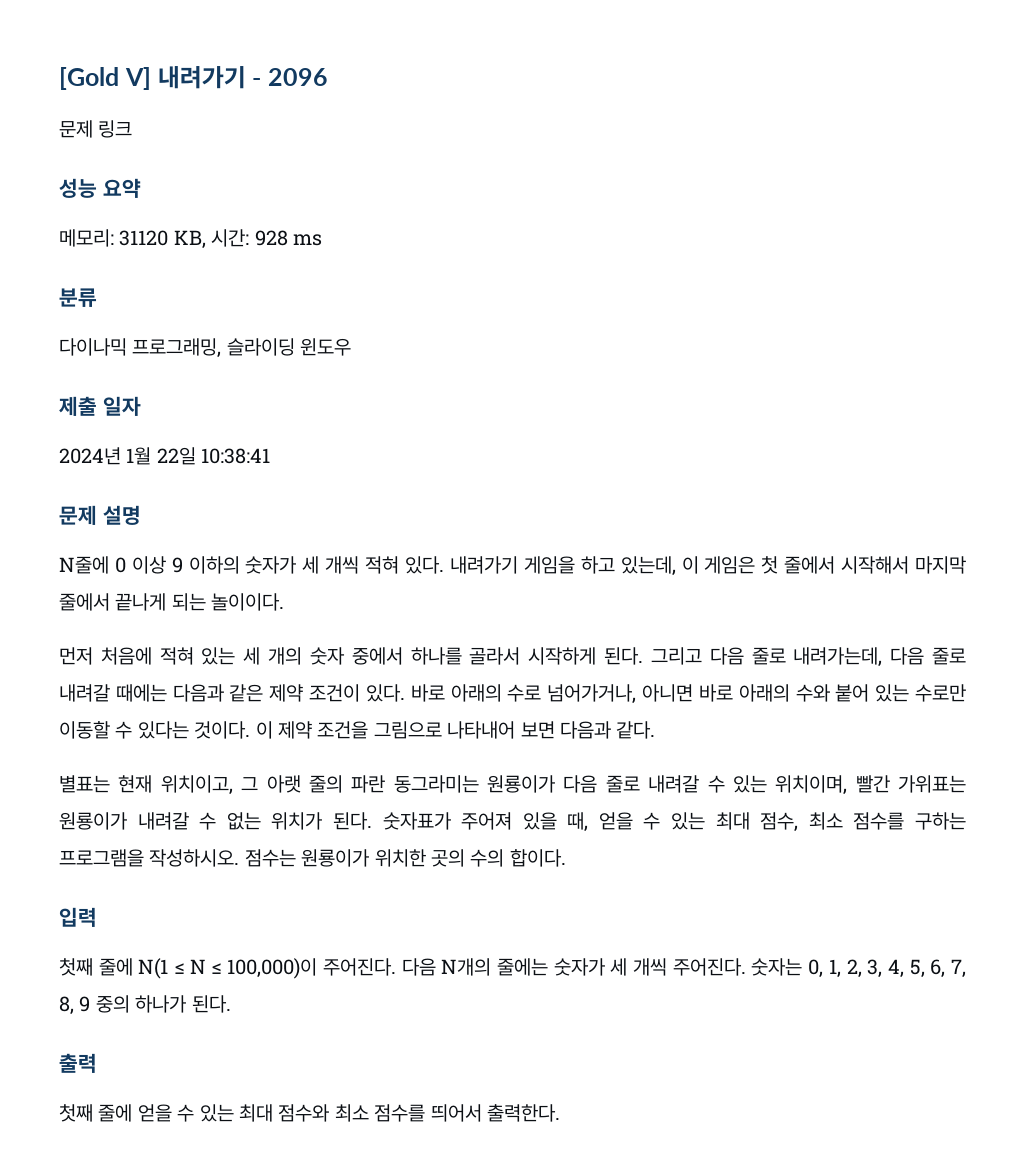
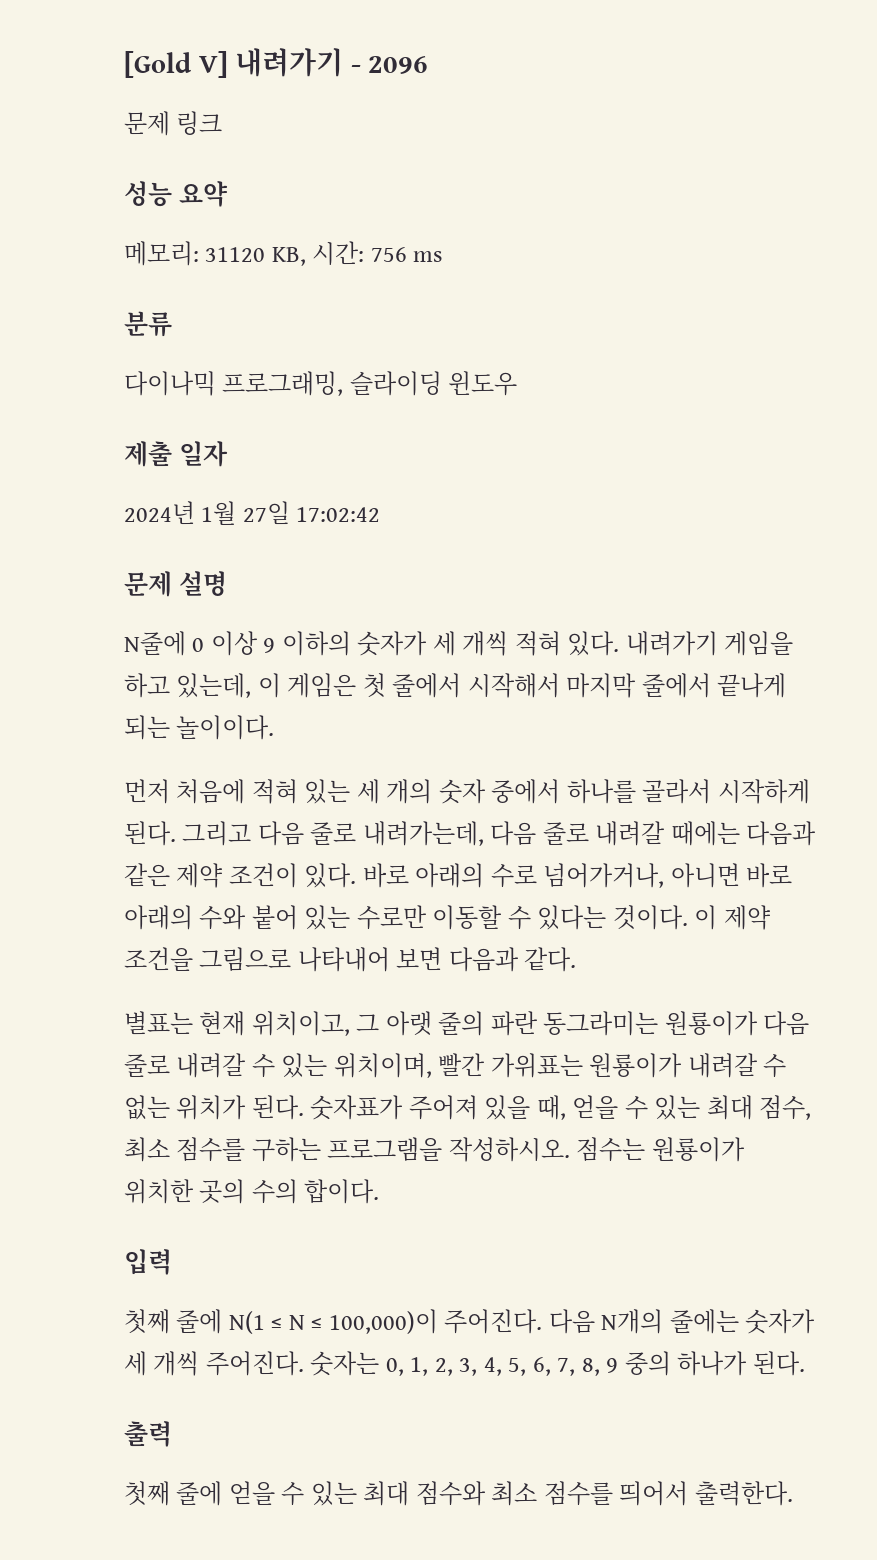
[254,230,288,246] 928 -> [370,247,407,262] 756
[156,447,271,465] 22일 10:38:41 -> [242,501,381,525] 27일 17:02:42

